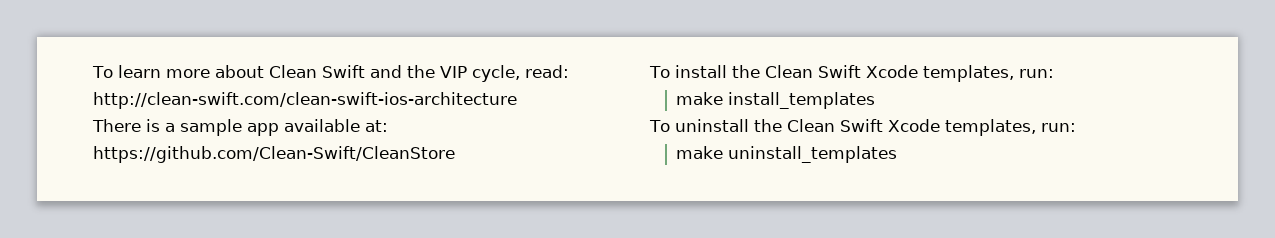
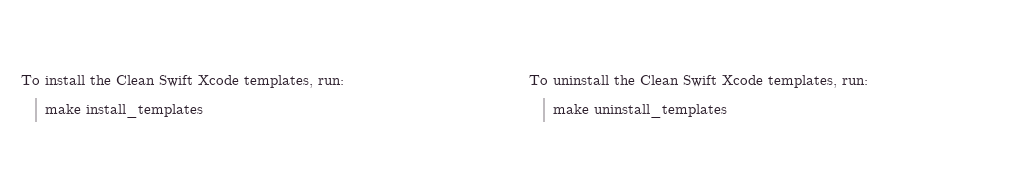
[92,65,569,82] [93,92,517,109] [92,119,388,136] [93,146,455,163] [649,66,670,78] To learn more about Clean Swift and the VIP cycle, read: // http://clean-swift.com/clean-swift-ios-architecture // There is a sample app available at: // https://github.com/Clean-Swift/CleanStore // To -> [21,75,40,85] To

